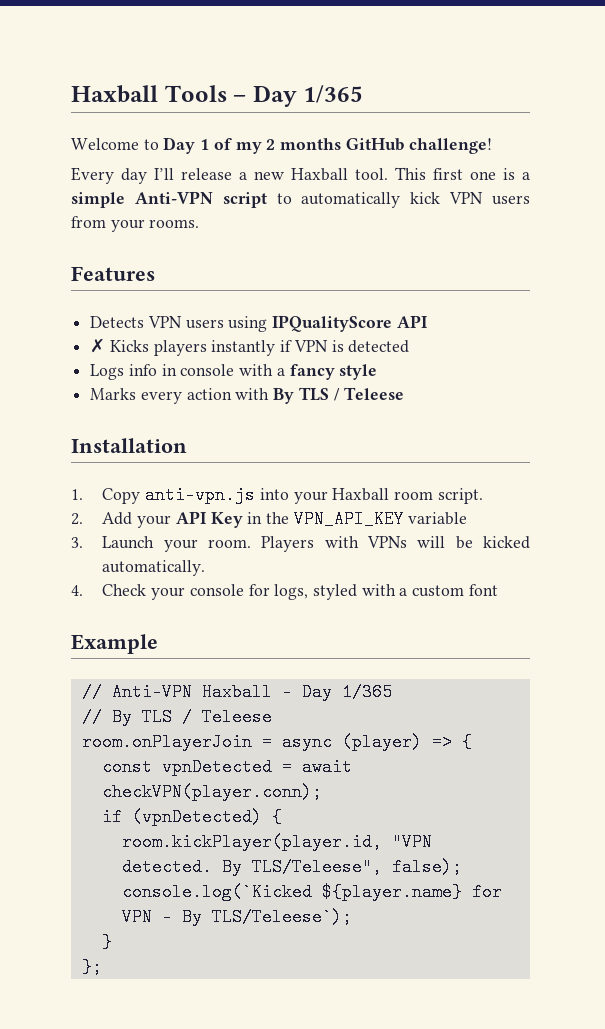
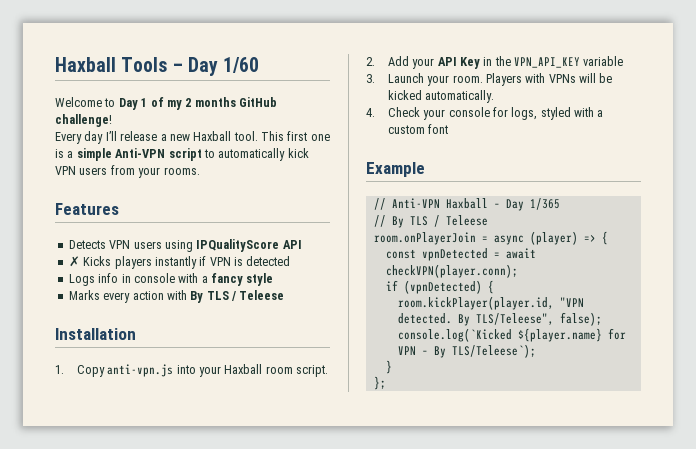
[303,85,364,103] 1/365 -> [223,57,260,73] 1/60

